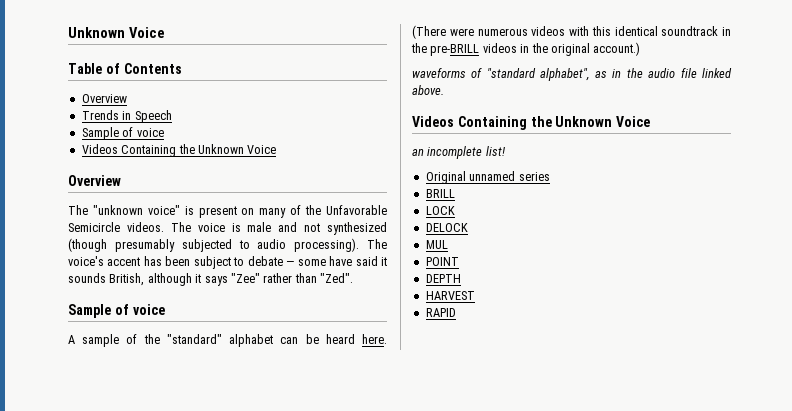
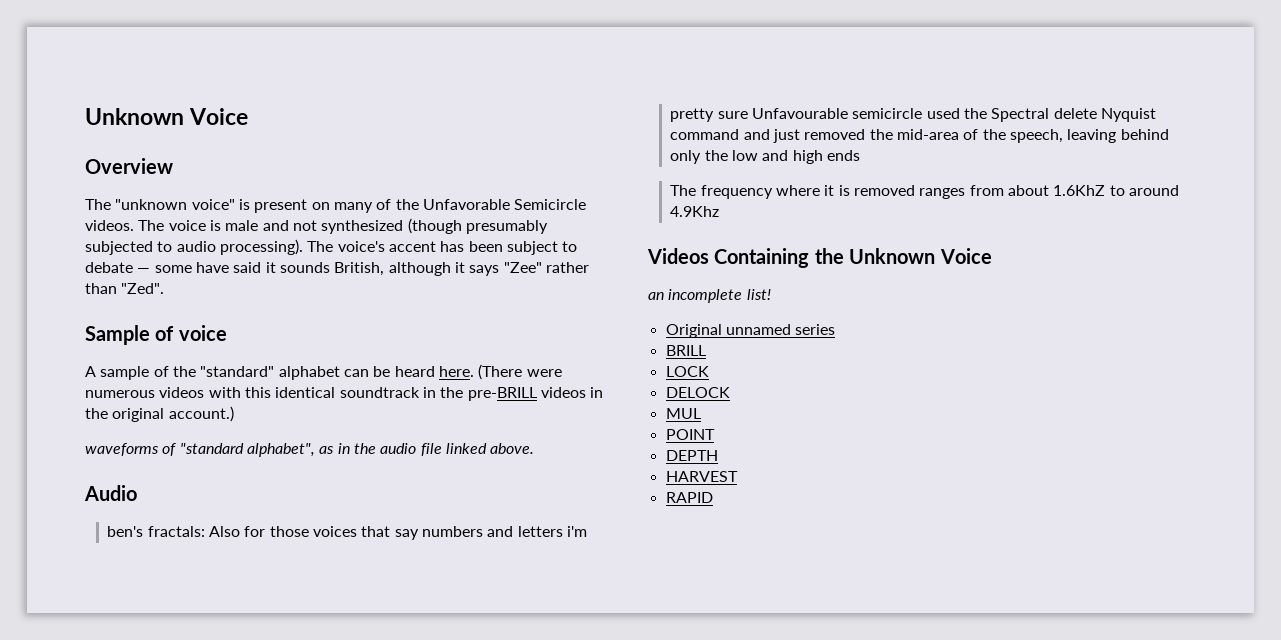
[68,27,165,38] [68,63,182,74] [81,94,127,103] [81,110,172,123] [81,127,164,140] [81,144,277,157] Unknown Voice // Table of Contents // Overview // Trends in Speech // Sample of voice // Videos Containing the Unknown Voice -> [85,108,249,125] Unknown Voice
(444, 90) none -> [84,485,137,501] [107,526,587,540] [670,108,1157,122] [670,129,1169,143] [670,150,861,164] [670,185,1179,199] [670,206,720,217] // Audio // ben's fractals: Also for those voices that say numbers and letters i'm pretty sure Unfavourable semicircle used the Spectral delete Nyquist command and just removed the mid-area of the speech, leaving behind only the low and high ends // The frequency where it is removed ranges from about 1.6KhZ to around 4.9Khz

